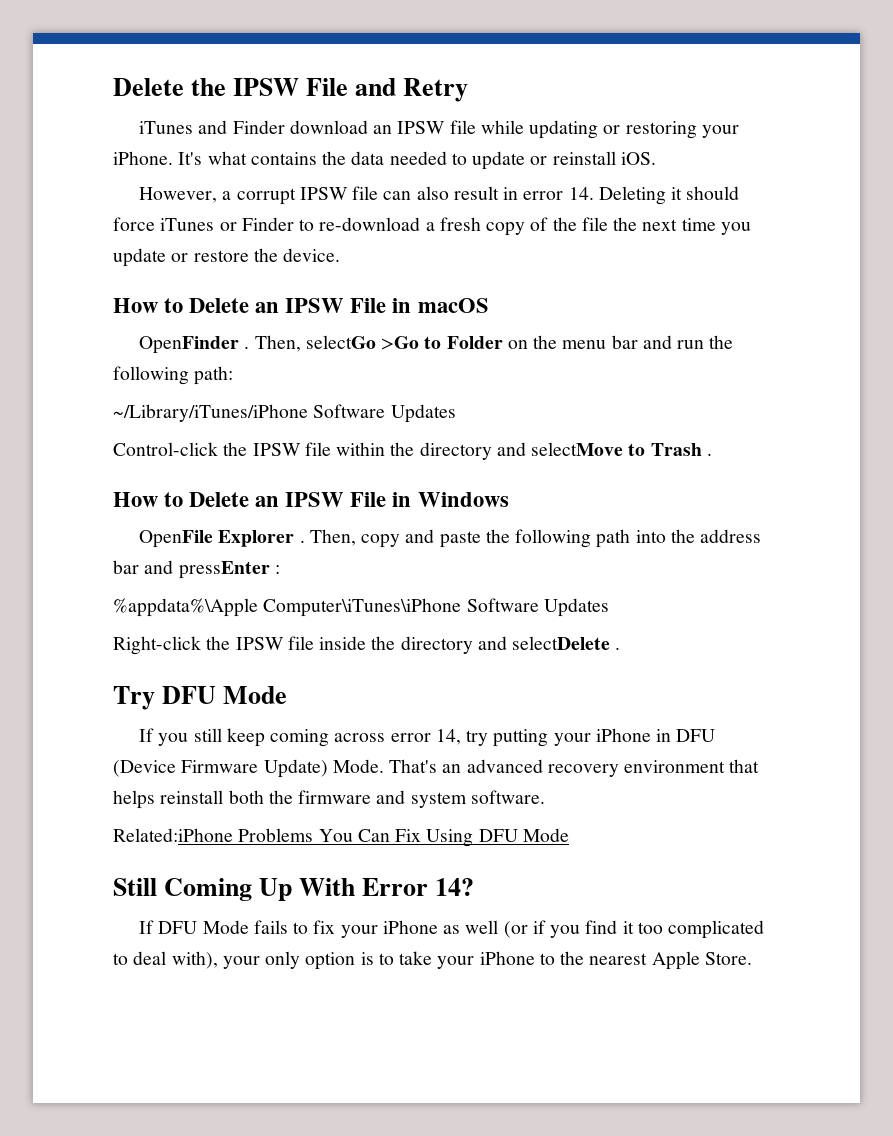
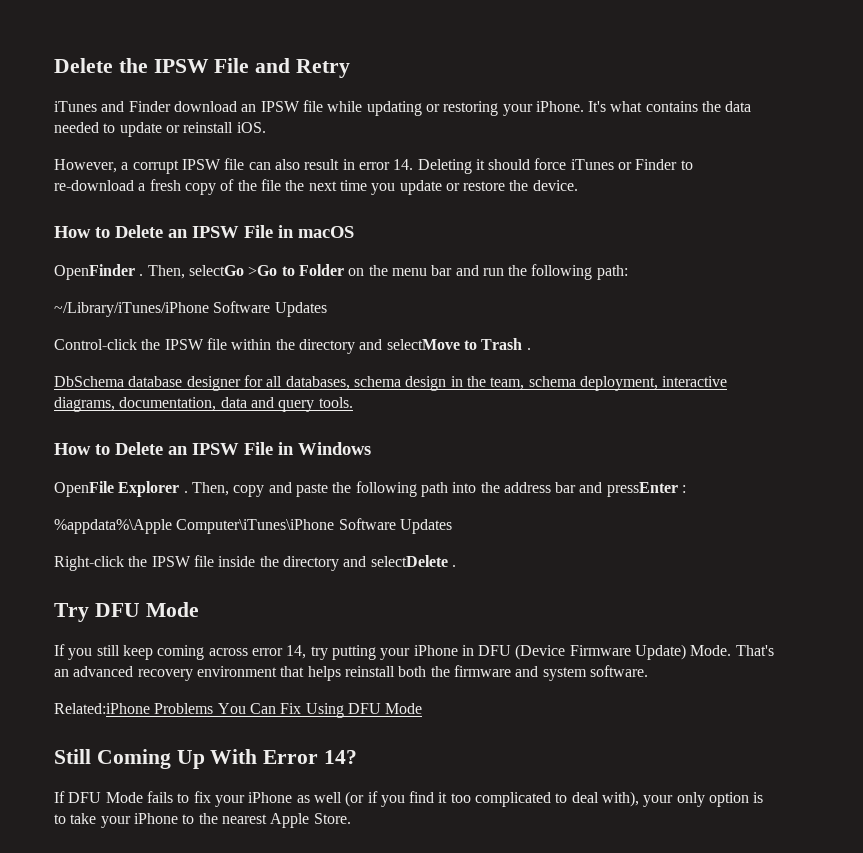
(712, 454) none -> [54,375,728,391] [54,397,353,412] // DbSchema database designer for all databases, schema design in the team, schema deployment, interactive diagrams, documentation, data and query tools.

